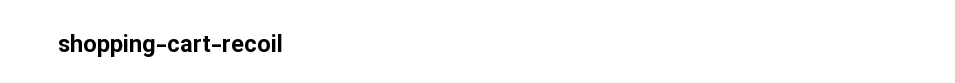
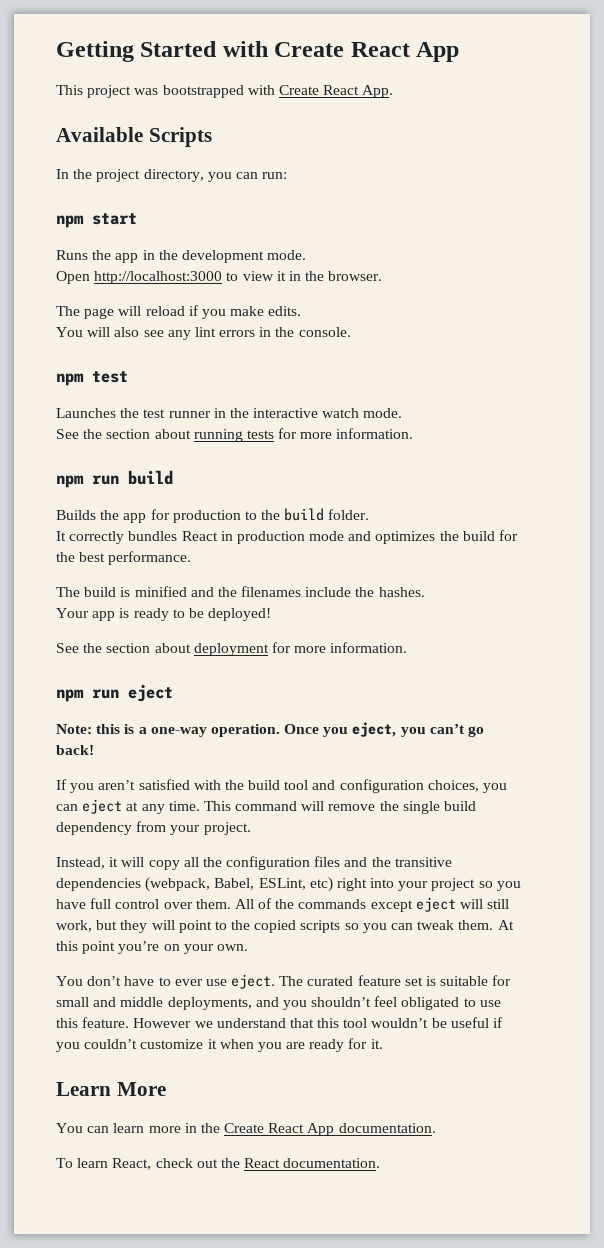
[58,34,283,57] shopping-cart-recoil -> [56,41,460,62] [56,85,394,98] [56,127,212,147] [56,169,288,182] [56,213,137,228] [56,250,307,263] [56,271,383,284] [56,305,302,319] [56,327,351,340] [56,371,128,386] [56,408,403,418] [56,428,414,442] [56,470,173,488] [56,508,370,523] [56,530,519,544] [56,551,192,565] [56,586,425,597] [56,608,272,621] [56,642,408,656] [56,684,173,702] [56,722,485,737] [56,745,94,755] [56,779,508,793] [56,799,477,814] [56,821,251,835] [56,856,452,870] [56,877,521,892] [56,897,510,912] [56,920,514,933] [56,941,248,954] [56,974,512,989] [56,996,501,1010] [56,1017,504,1028] [56,1038,383,1052] [56,1082,166,1096] [56,1123,436,1136] [56,1158,381,1170] Getting Started with Create React App // This project was bootstrapped with Create React App. // Available Scripts // In the project directory, you can run: // npm start // Runs the app in the development mode. // Open http://localhost:3000 to view it in the browser. // The page will reload if you make edits. // You will also see any lint errors in the console. // npm test // Launches the test runner in the interactive watch mode. // See the section about running tests for more information. // npm run build // Builds the app for production to the build folder. // It correctly bundles React in production mode and optimizes the build for the best performance. // The build is minified and the filenames include the hashes. // Your app is ready to be deployed! // See the section about deployment for more information. // npm run eject // Note: this is a one-way operation. Once you eject, you can’t go back! // If you aren’t satisfied with the build tool and configuration choices, you can eject at any time. This command will remove the single build dependency from your project. // Instead, it will copy all the configuration files and the transitive dependencies (webpack, Babel, ESLint, etc) right into your project so you have full control over them. All of the commands except eject will still work, but they will point to the copied scripts so you can tweak them. At this point you’re on your own. // You don’t have to ever use eject. The curated feature set is suitable for small and middle deployments, and you shouldn’t feel obligated to use this feature. However we understand that this tool wouldn’t be useful if you couldn’t customize it when you are ready for it. // Learn More // You can learn more in the Create React App documentation. // To learn React, check out the React documentation.

